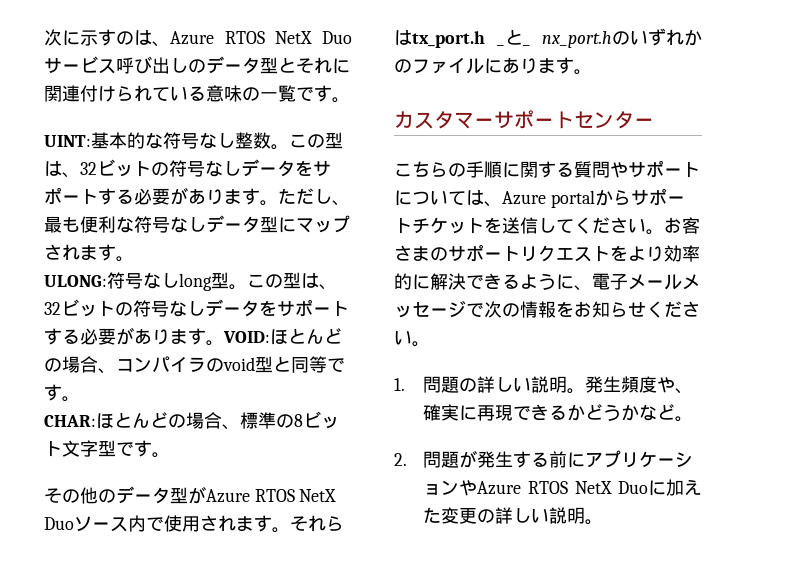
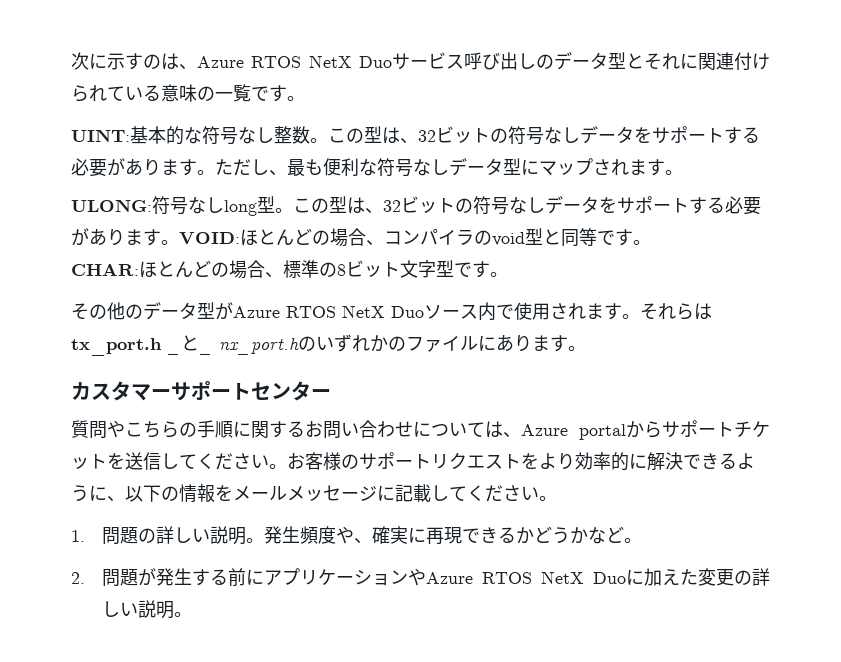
(654, 122) none -> [71,420,125,439] 質問や
[574,160,700,178] 質問やサポート -> [305,420,413,439] お問い合わせ
[394,245,430,261] さま -> [323,452,341,470] 様
[592,273,628,290] 電子 -> [125,484,233,503] 以下の情報を
[466,301,646,318] で次の情報をお知らせ -> [377,484,467,502] に記載して

